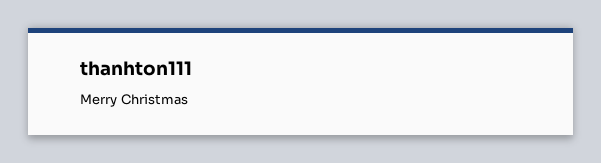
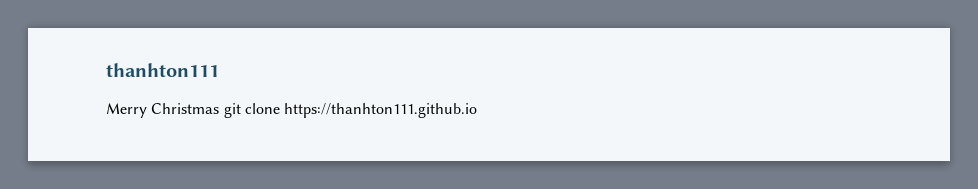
(188, 99) none -> [223,103,478,118] git clone https://thanhton111.github.io

